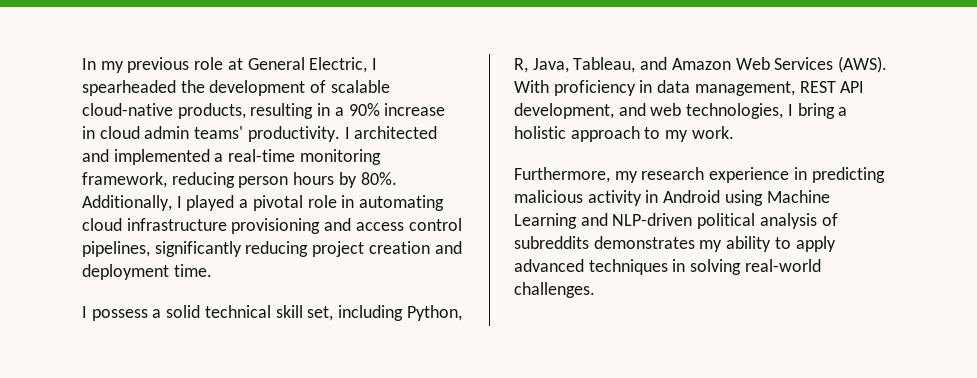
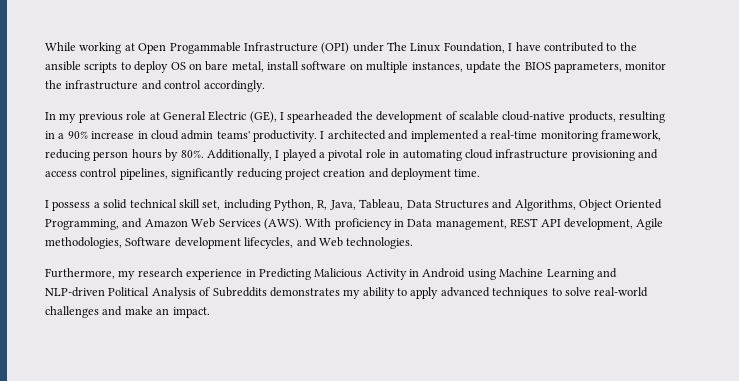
(82, 64) none -> [45,42,637,54] [45,61,667,73] [45,80,265,92] While working at Open Progammable Infrastructure (OPI) under The Linux Foundation, I have contributed to the ansible scripts to deploy OS on bare metal, install software on multiple instances, update the BIOS paprameters, monitor the infrastructure and control accordingly. //
[309,57,368,73] Electric, -> [208,111,277,123] Electric (GE),
(636, 65) none -> [406,199,663,211] [45,219,119,230] Data Structures and Algorithms, Object Oriented Programming,
[657,80,691,93] data -> [407,219,433,227] Data
[618,103,848,119] [514,126,734,142] and web technologies, I bring a holistic approach to my work. -> [636,218,664,230] [45,237,414,249] Agile methodologies, Software development lifecycles, and Web technologies.
[811,167,885,183] [514,190,642,206] predicting malicious activity -> [258,268,407,280] Predicting Malicious Activity
[697,213,838,229] [514,236,589,249] political analysis of subreddits -> [108,287,267,299] Political Analysis of Subreddits
[672,259,821,275] [514,282,595,298] in solving real-world challenges. -> [551,287,649,297] [45,306,210,318] to solve real-world challenges and make an impact.

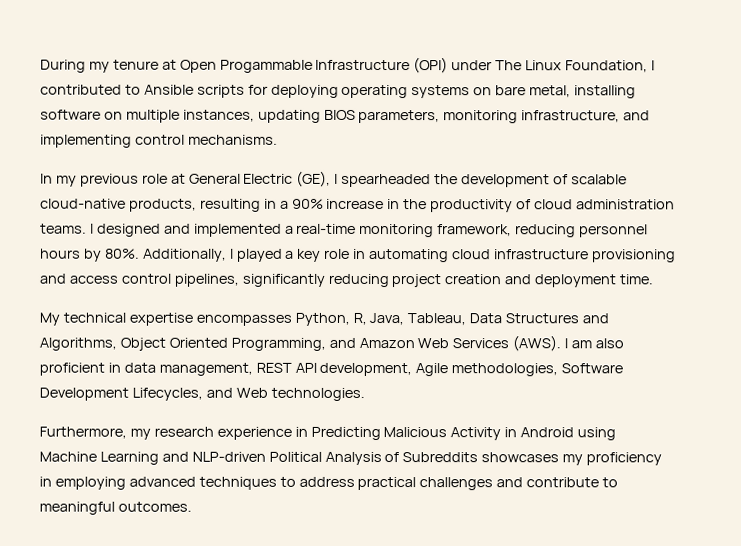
[45,42,122,54] While working -> [40,59,159,73] During my tenure
[515,42,541,51] have -> (655, 65) none
[619,42,637,51] [45,61,186,73] the ansible scripts to deploy OS -> [143,84,471,99] Ansible scripts for deploying operating systems
[267,61,299,70] install -> [574,85,637,99] installing
[465,61,667,73] [45,80,265,92] update the BIOS paprameters, monitor the infrastructure and control accordingly. -> [257,109,651,124] [40,134,278,148] updating BIOS parameters, monitoring infrastructure, and implementing control mechanisms.
[150,130,386,142] cloud admin teams' productivity. I architected -> [403,199,675,213] [40,223,161,237] the productivity of cloud administration teams. I designed
[93,151,129,161] person -> [579,224,649,238] personnel
[328,149,364,161] pivotal -> [297,248,322,262] key
[45,199,271,211] I possess a solid technical skill set, including -> [39,312,292,326] My technical expertise encompasses
[305,218,433,230] With proficiency in Data -> [564,338,625,349] [39,362,156,376] I am also proficient in data
[174,237,294,249] development lifecycles, -> [39,387,203,401] Development Lifecycles,
[269,287,649,299] [45,306,210,318] demonstrates my ability to apply advanced techniques to solve real-world challenges and make an impact. -> [481,452,663,466] [39,476,619,491] [39,501,192,515] showcases my proficiency in employing advanced techniques to address practical challenges and contribute to meaningful outcomes.

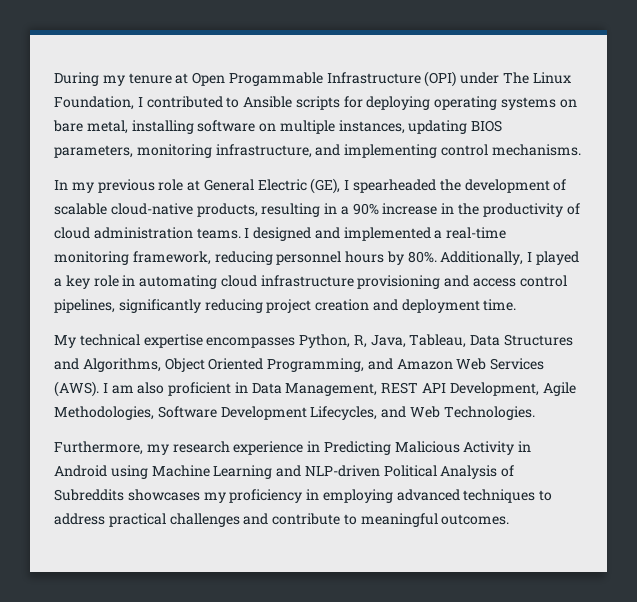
[123,362,559,377] data management, REST API development, Agile methodologies, -> [251,382,576,396] [54,406,154,420] Data Management, REST API Development, Agile Methodologies,
[270,387,365,401] technologies. -> [443,406,535,420] Technologies.

